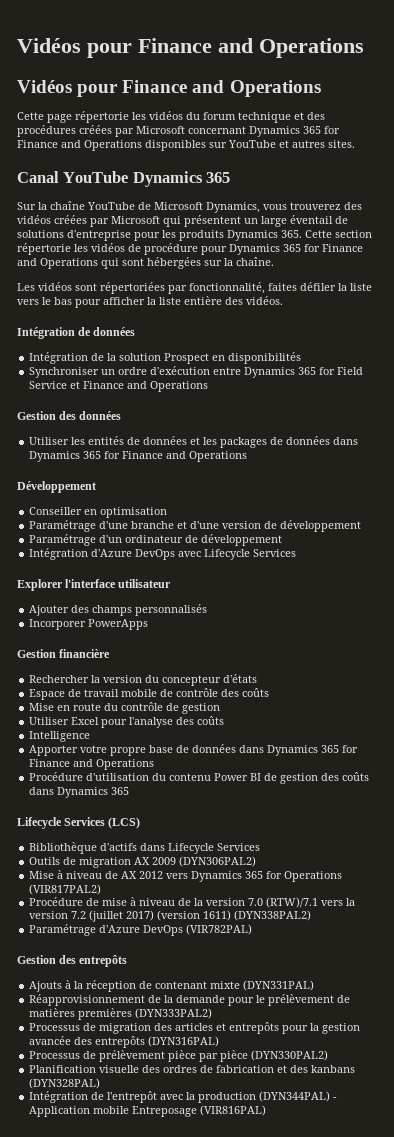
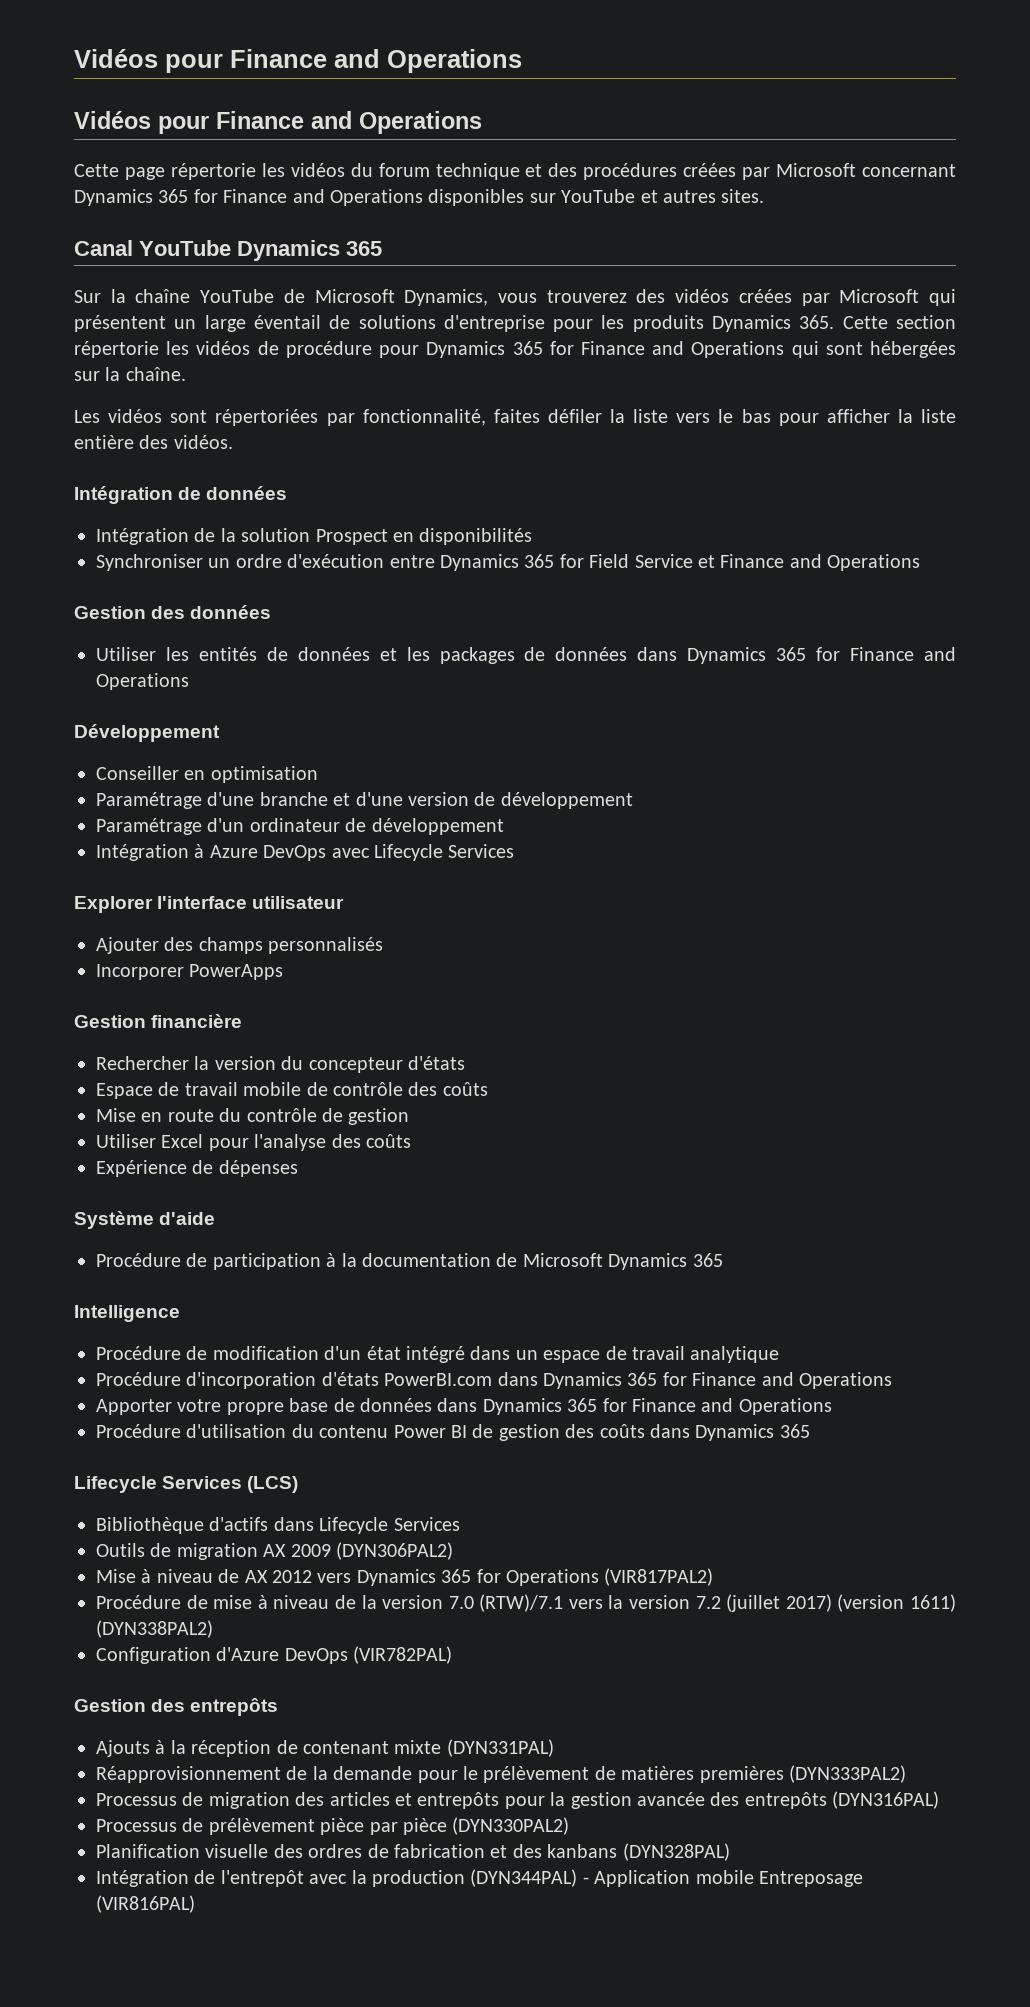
[91,549,133,557] d'Azure -> [194,844,258,858] à Azure
[29,731,91,742] Intelligence -> [96,1160,298,1177] [74,1211,216,1229] [96,1253,723,1270] [74,1305,180,1322] [96,1346,780,1363] [96,1372,892,1389] Expérience de dépenses // Système d'aide // Procédure de participation à la documentation de Microsoft Dynamics 365 // Intelligence // Procédure de modification d'un état intégré dans un espace de travail analytique // Procédure d'incorporation d'états PowerBI.com dans Dynamics 365 for Finance and Operations
[29,924,97,936] Paramétrage -> [96,1647,211,1664] Configuration

